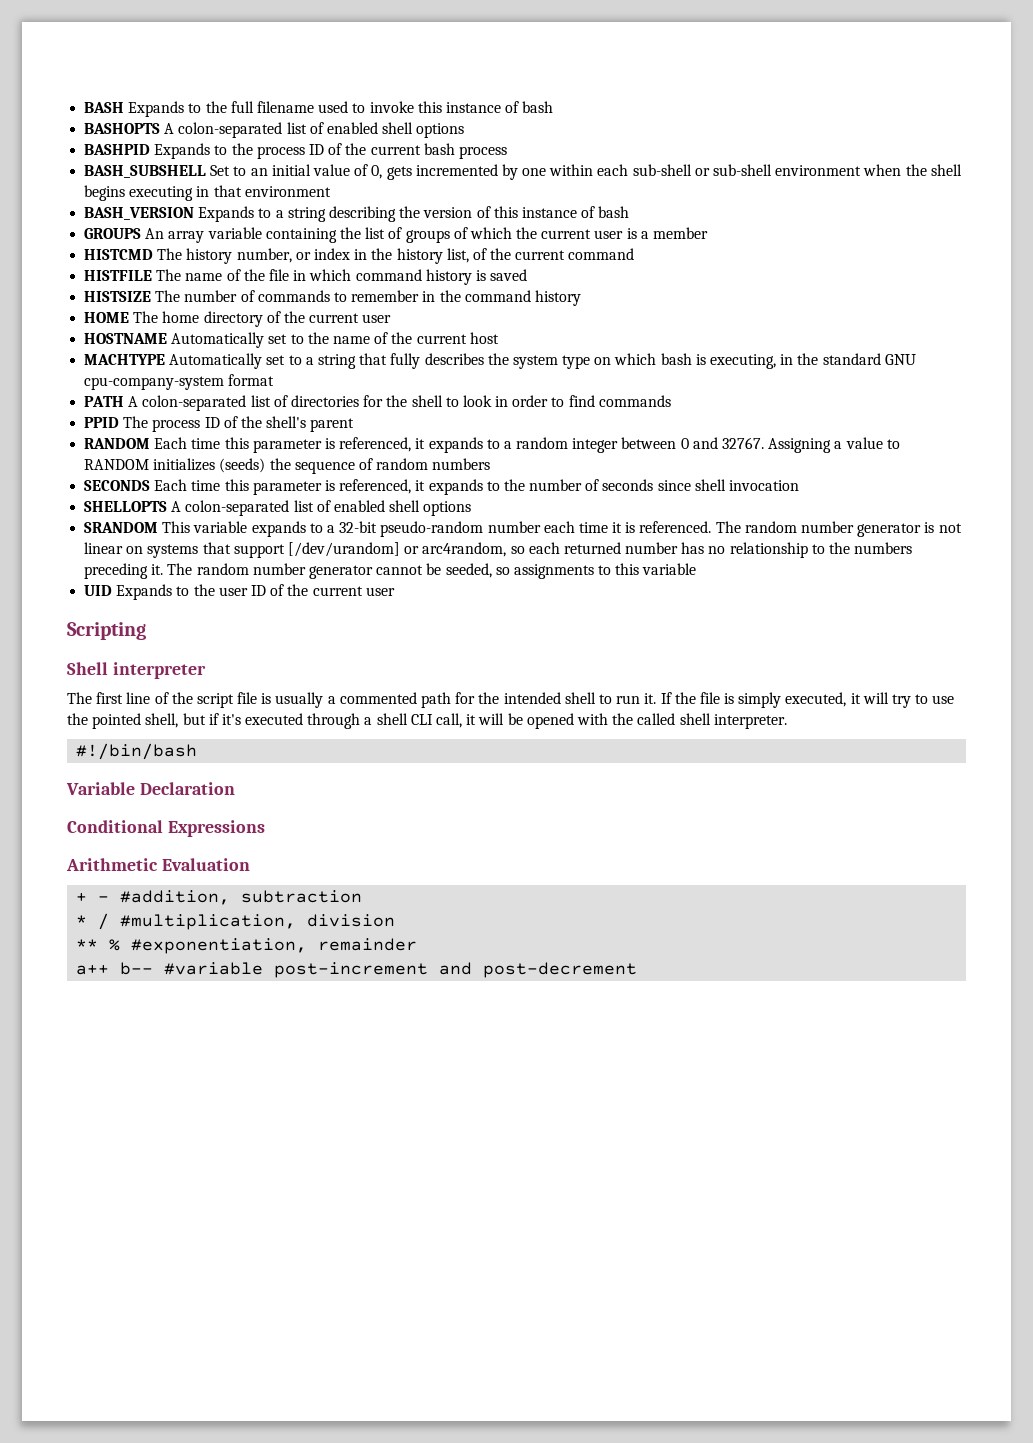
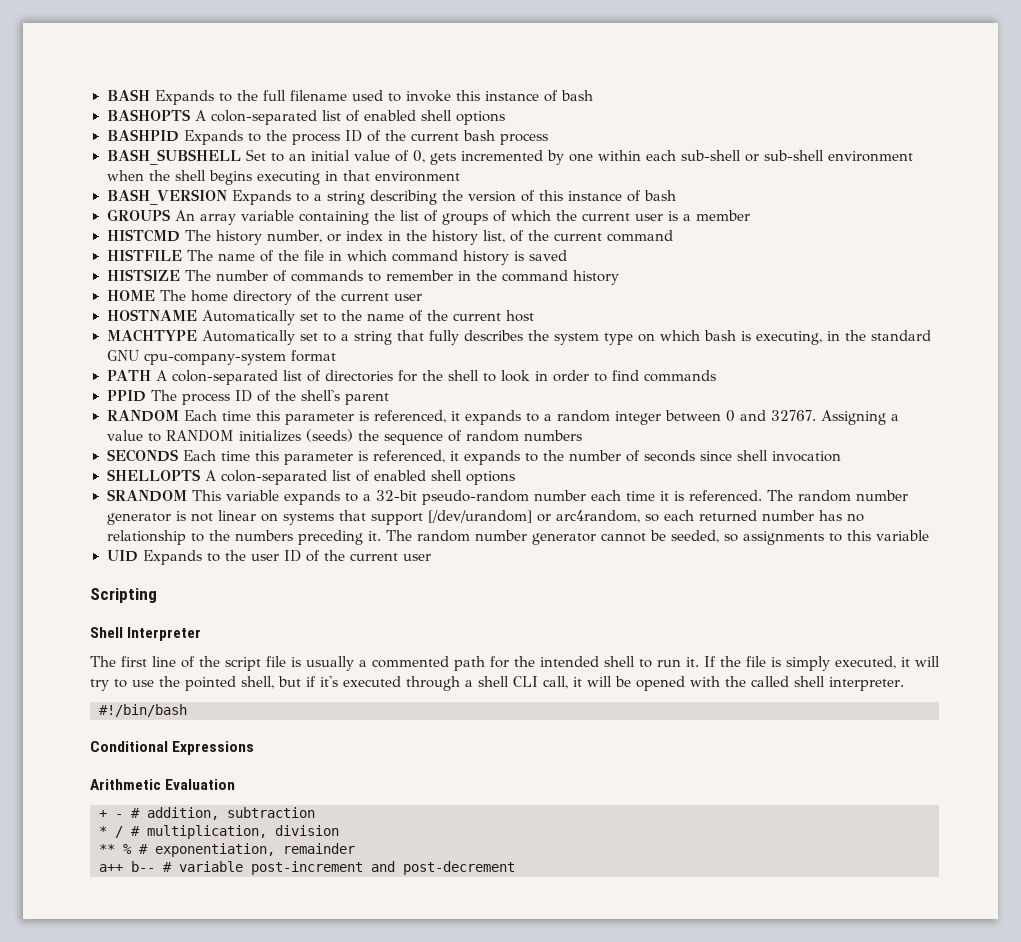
[112,662,206,679] interpreter -> [127,627,202,641] Interpreter
[66,782,235,795] // Variable Declaration -> (187, 710) none
[120,890,231,905] #addition, -> [131,807,219,820] # addition,
[120,914,297,930] #multiplication, -> [131,825,267,839] # multiplication,
[131,938,308,954] #exponentiation, -> [139,843,275,857] # exponentiation,
[164,962,264,975] #variable -> [163,861,243,872] # variable

